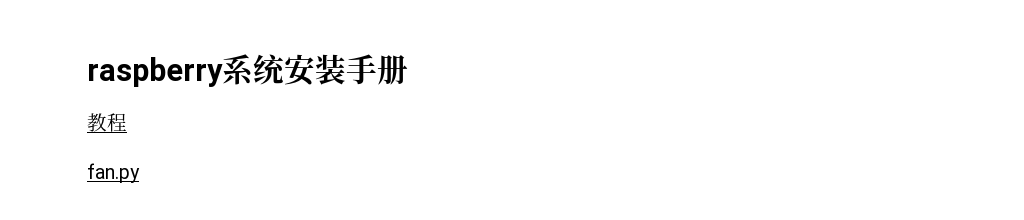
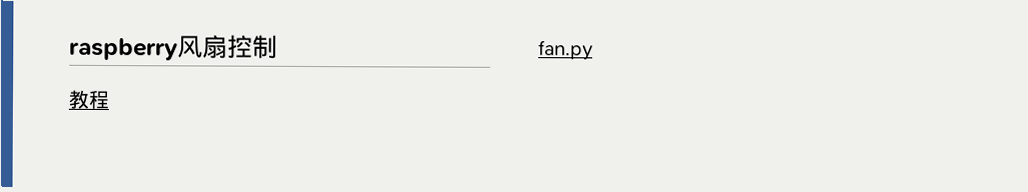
[222,54,408,86] 系统安装手册 -> [177,34,278,59] 风扇控制

